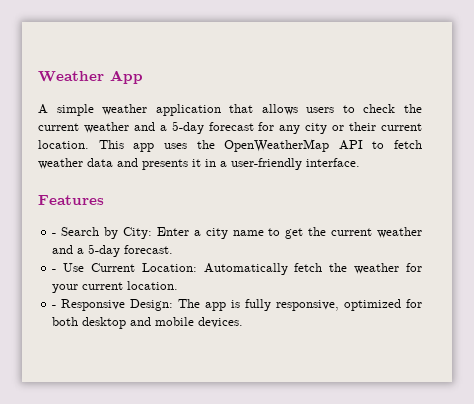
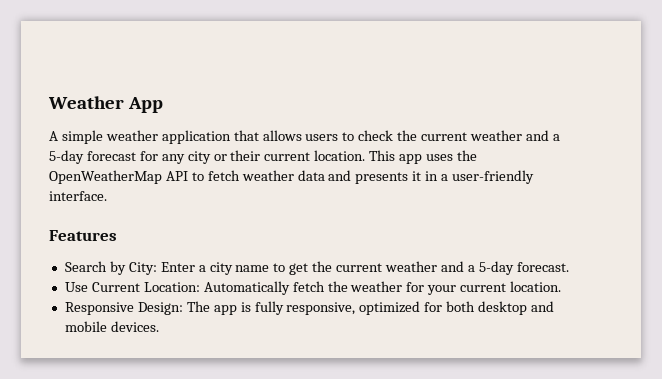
[52,233,57,236] - -> (117, 235) none
[52,269,57,272] - -> (569, 267) none
[52,305,57,308] - -> (562, 286) none

